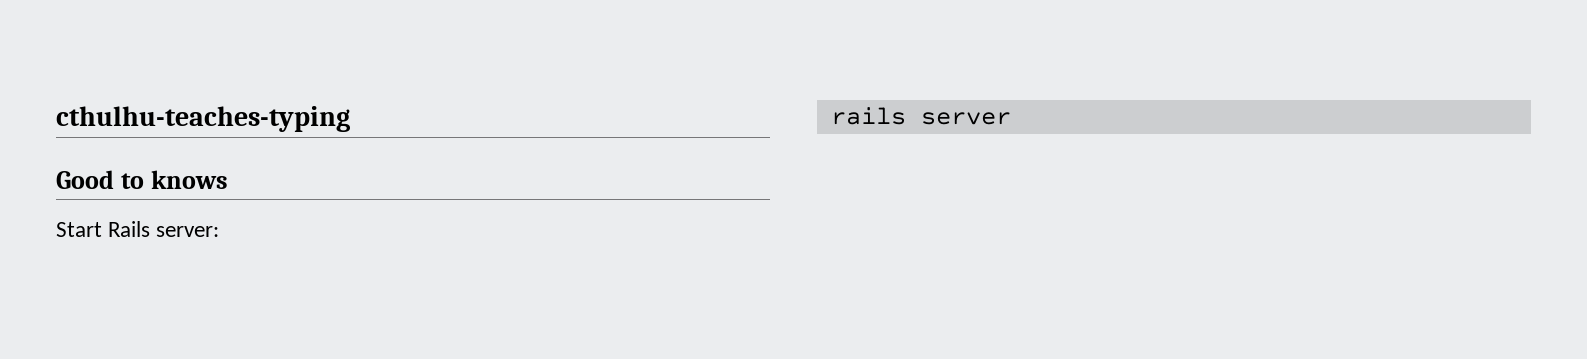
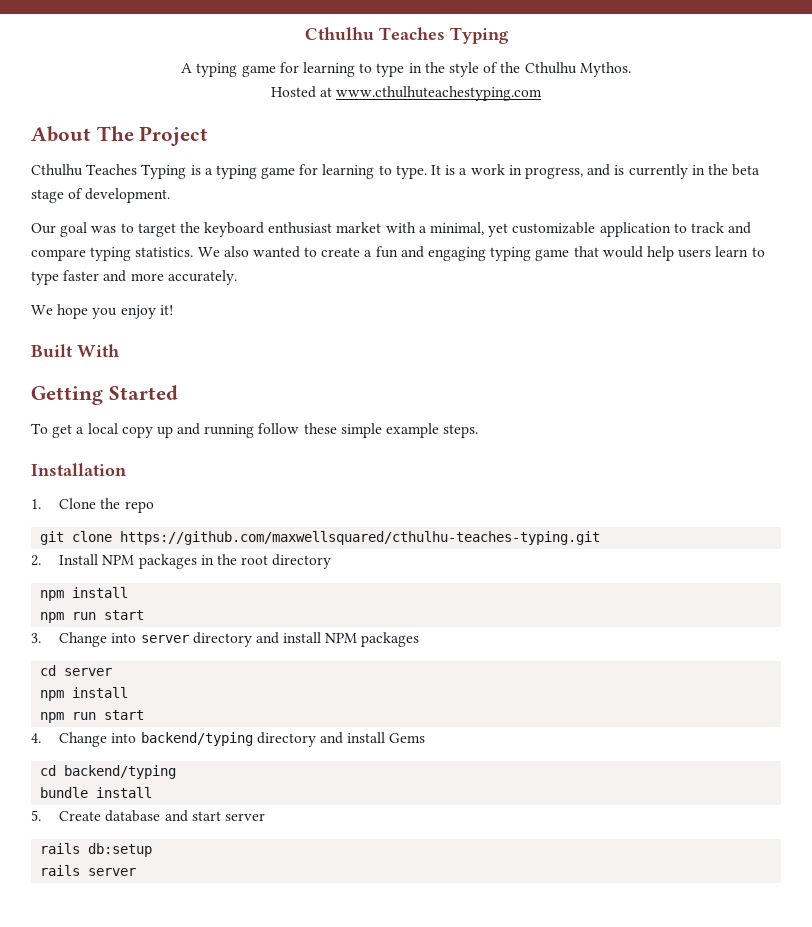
[56,106,350,132] [56,170,228,189] [56,221,220,237] cthulhu-teaches-typing // Good to knows // Start Rails server: -> [304,27,509,44] [181,62,631,77] [270,86,543,101] [31,126,209,146] [31,164,761,179] [31,188,171,203] [31,222,752,237] [31,246,765,261] [31,270,237,285] [31,304,173,319] [31,344,119,357] [31,385,178,405] [31,423,479,438] [31,463,126,476] [31,498,154,513] [40,531,601,545] [31,554,332,569] [40,587,129,601] [40,610,145,623] [31,632,420,647] [40,665,113,676] [40,687,129,701] [40,710,145,723] [31,732,426,747] [40,765,177,779] [40,787,153,798] [31,810,265,822] [40,843,153,857] Cthulhu Teaches Typing // A typing game for learning to type in the style of the Cthulhu Mythos. // Hosted at www.cthulhuteachestyping.com // About The Project // Cthulhu Teaches Typing is a typing game for learning to type. It is a work in progress, and is currently in the beta stage of development. // Our goal was to target the keyboard enthusiast market with a minimal, yet customizable application to track and compare typing statistics. We also wanted to create a fun and engaging typing game that would help users learn to type faster and more accurately. // We hope you enjoy it! // Built With // Getting Started // To get a local copy up and running follow these simple example steps. // Installation // 1. Clone the repo // git clone https://github.com/maxwellsquared/cthulhu-teaches-typing.git // 2. Install NPM packages in the root directory // npm install // npm run start // 3. Change into server directory and install NPM packages // cd server // npm install // npm run start // 4. Change into backend/typing directory and install Gems // cd backend/typing // bundle install // 5. Create database and start server // rails db:setup

